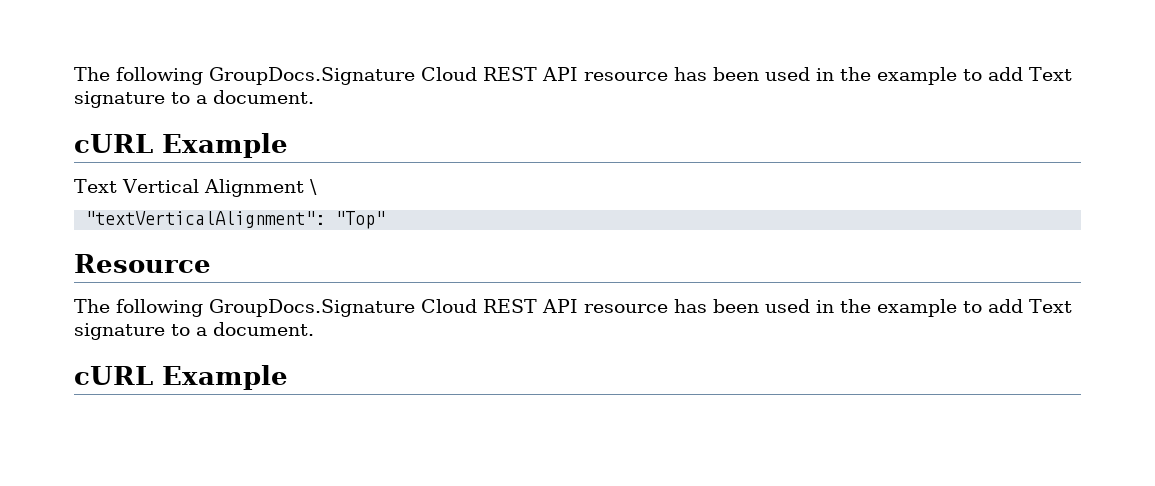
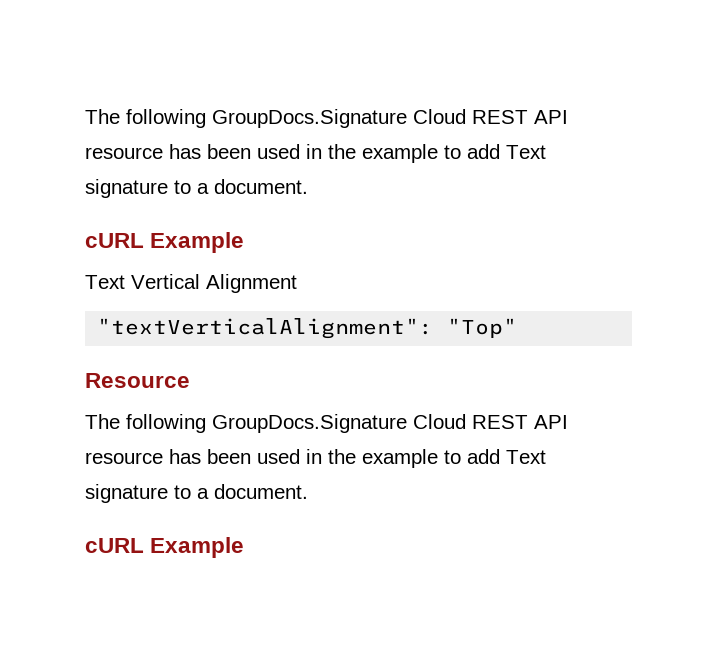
[309,179,317,195] \ -> (297, 283) none

